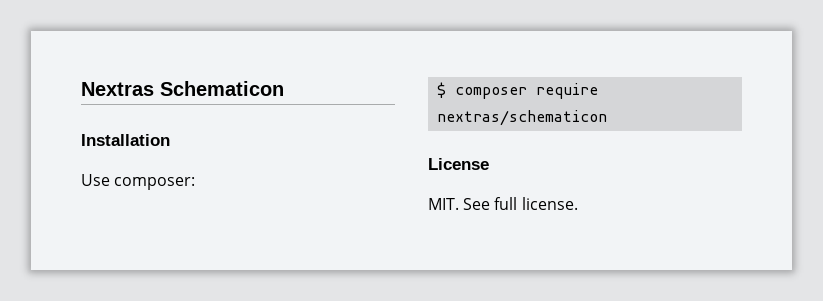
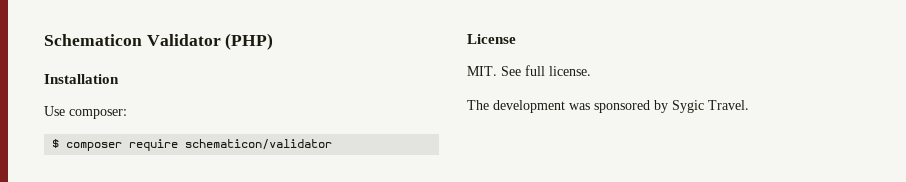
[81,82,154,96] Nextras -> (44, 40) none
(284, 88) none -> [146,33,274,50] Validator (PHP)
[437,110,608,126] nextras/schematicon -> [185,139,333,150] schematicon/validator
(578, 203) none -> [467,100,749,113] // The development was sponsored by Sygic Travel.

